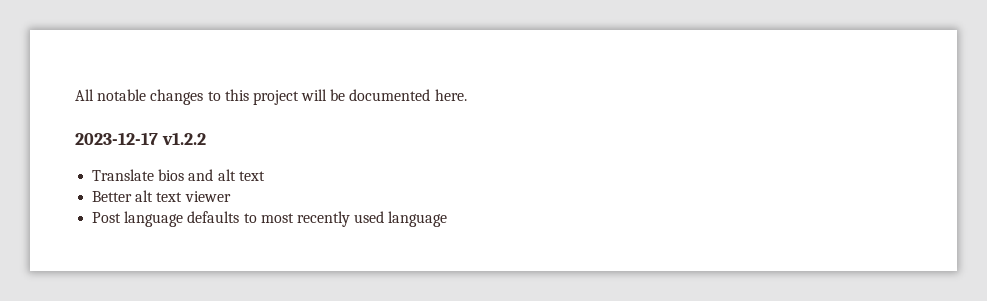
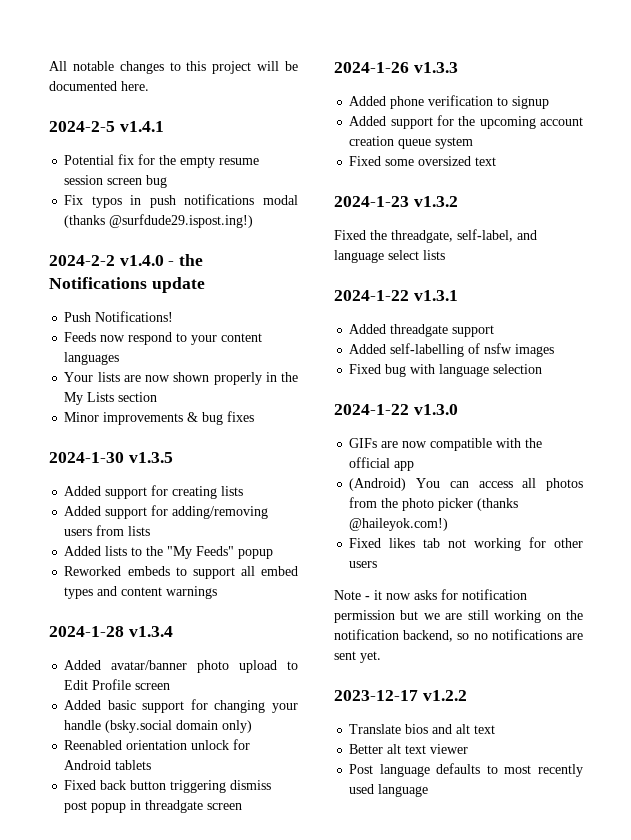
(467, 95) none -> [49,121,164,132] [64,154,260,168] [64,175,168,188] [64,194,298,208] [64,214,254,228] [49,254,204,266] [49,277,205,293] [64,311,174,322] [64,332,263,345] [64,352,120,365] [64,372,298,385] [64,392,158,405] [64,411,255,425] [49,452,173,463] [64,485,244,499] [64,505,269,519] [64,525,151,536] [64,546,274,559] [64,566,298,579] [64,586,218,599] [49,626,173,637] [64,660,298,673] [64,679,171,690] [64,699,298,713] [64,720,253,733] [64,739,251,750] [64,760,152,770] [64,780,272,793] [64,800,243,813] [334,62,458,73] [349,95,550,109] [349,115,583,129] [349,136,474,149] [349,156,497,166] [334,196,458,207] [334,229,537,243] [334,250,445,263] [334,290,458,301] [349,324,495,337] [349,343,555,357] [349,364,543,377] [334,404,458,415] [349,438,543,451] [349,457,415,471] [349,478,583,491] [349,497,519,511] [349,518,449,531] [349,537,583,551] [349,561,378,568] [334,589,527,600] [334,610,583,623] [334,629,583,642] [334,651,381,663] // 2024-2-5 v1.4.1 // Potential fix for the empty resume session screen bug // Fix typos in push notifications modal (thanks @surfdude29.ispost.ing!) // 2024-2-2 v1.4.0 - the Notifications update // Push Notifications! // Feeds now respond to your content languages // Your lists are now shown properly in the My Lists section // Minor improvements & bug fixes // 2024-1-30 v1.3.5 // Added support for creating lists // Added support for adding/removing users from lists // Added lists to the "My Feeds" popup // Reworked embeds to support all embed types and content warnings // 2024-1-28 v1.3.4 // Added avatar/banner photo upload to Edit Profile screen // Added basic support for changing your handle (bsky.social domain only) // Reenabled orientation unlock for Android tablets // Fixed back button triggering dismiss post popup in threadgate screen // 2024-1-26 v1.3.3 // Added phone verification to signup // Added support for the upcoming account creation queue system // Fixed some oversized text // 2024-1-23 v1.3.2 // Fixed the threadgate, self-label, and language select lists // 2024-1-22 v1.3.1 // Added threadgate support // Added self-labelling of nsfw images // Fixed bug with language selection // 2024-1-22 v1.3.0 // GIFs are now compatible with the official app // (Android) You can access all photos from the photo picker (thanks @haileyok.com!) // Fixed likes tab not working for other users // Note - it now asks for notification permission but we are still working on the notification backend, so no notifications are sent yet.

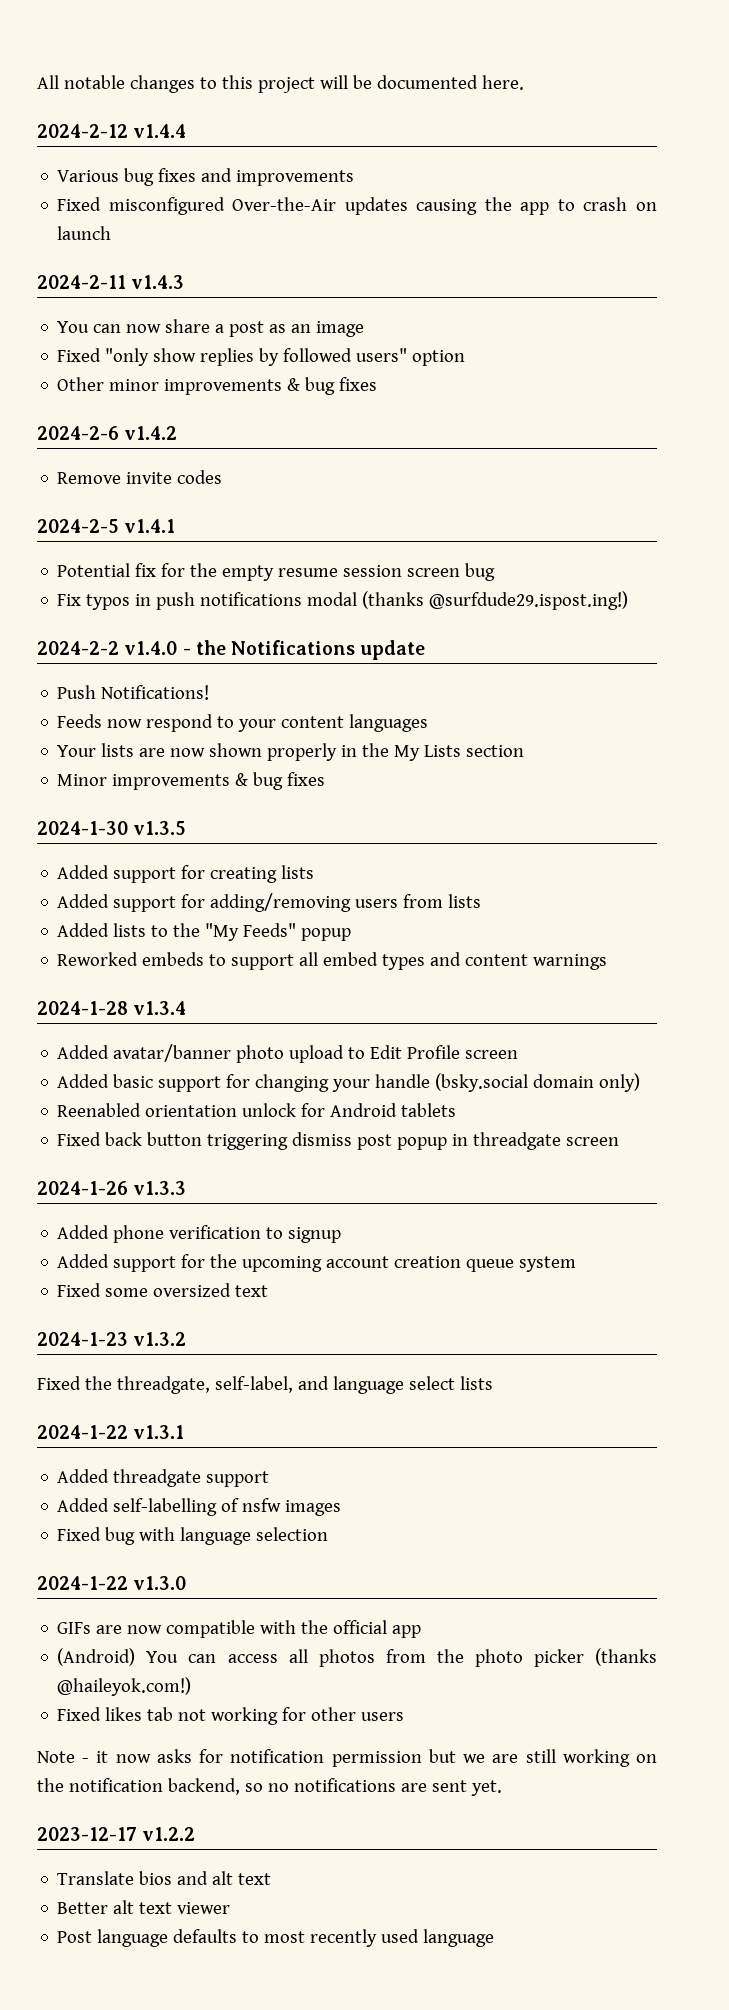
(149, 86) none -> [37,124,187,138] [57,168,355,186] [57,197,657,215] [57,226,112,240] [37,275,185,289] [57,319,365,337] [57,348,466,366] [57,377,378,395] [37,426,178,440] [57,470,223,484] // 2024-2-12 v1.4.4 // Various bug fixes and improvements // Fixed misconfigured Over-the-Air updates causing the app to crash on launch // 2024-2-11 v1.4.3 // You can now share a post as an image // Fixed "only show replies by followed users" option // Other minor improvements & bug fixes // 2024-2-6 v1.4.2 // Remove invite codes

